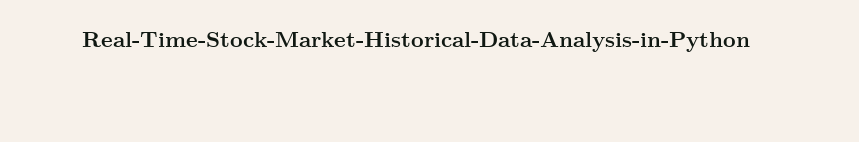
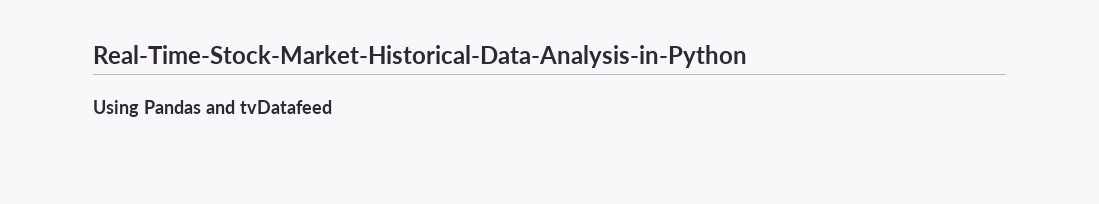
(750, 42) none -> [93,100,332,117] // Using Pandas and tvDatafeed

